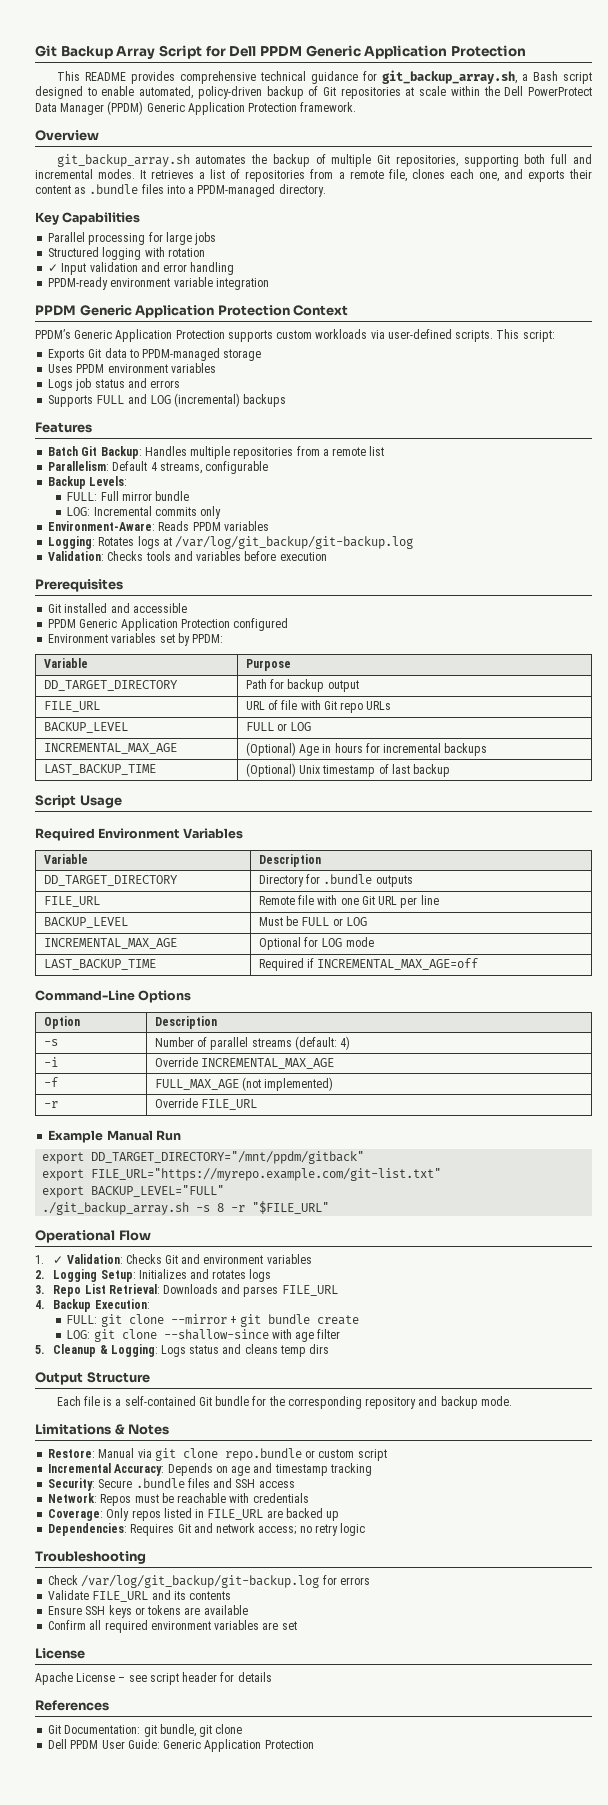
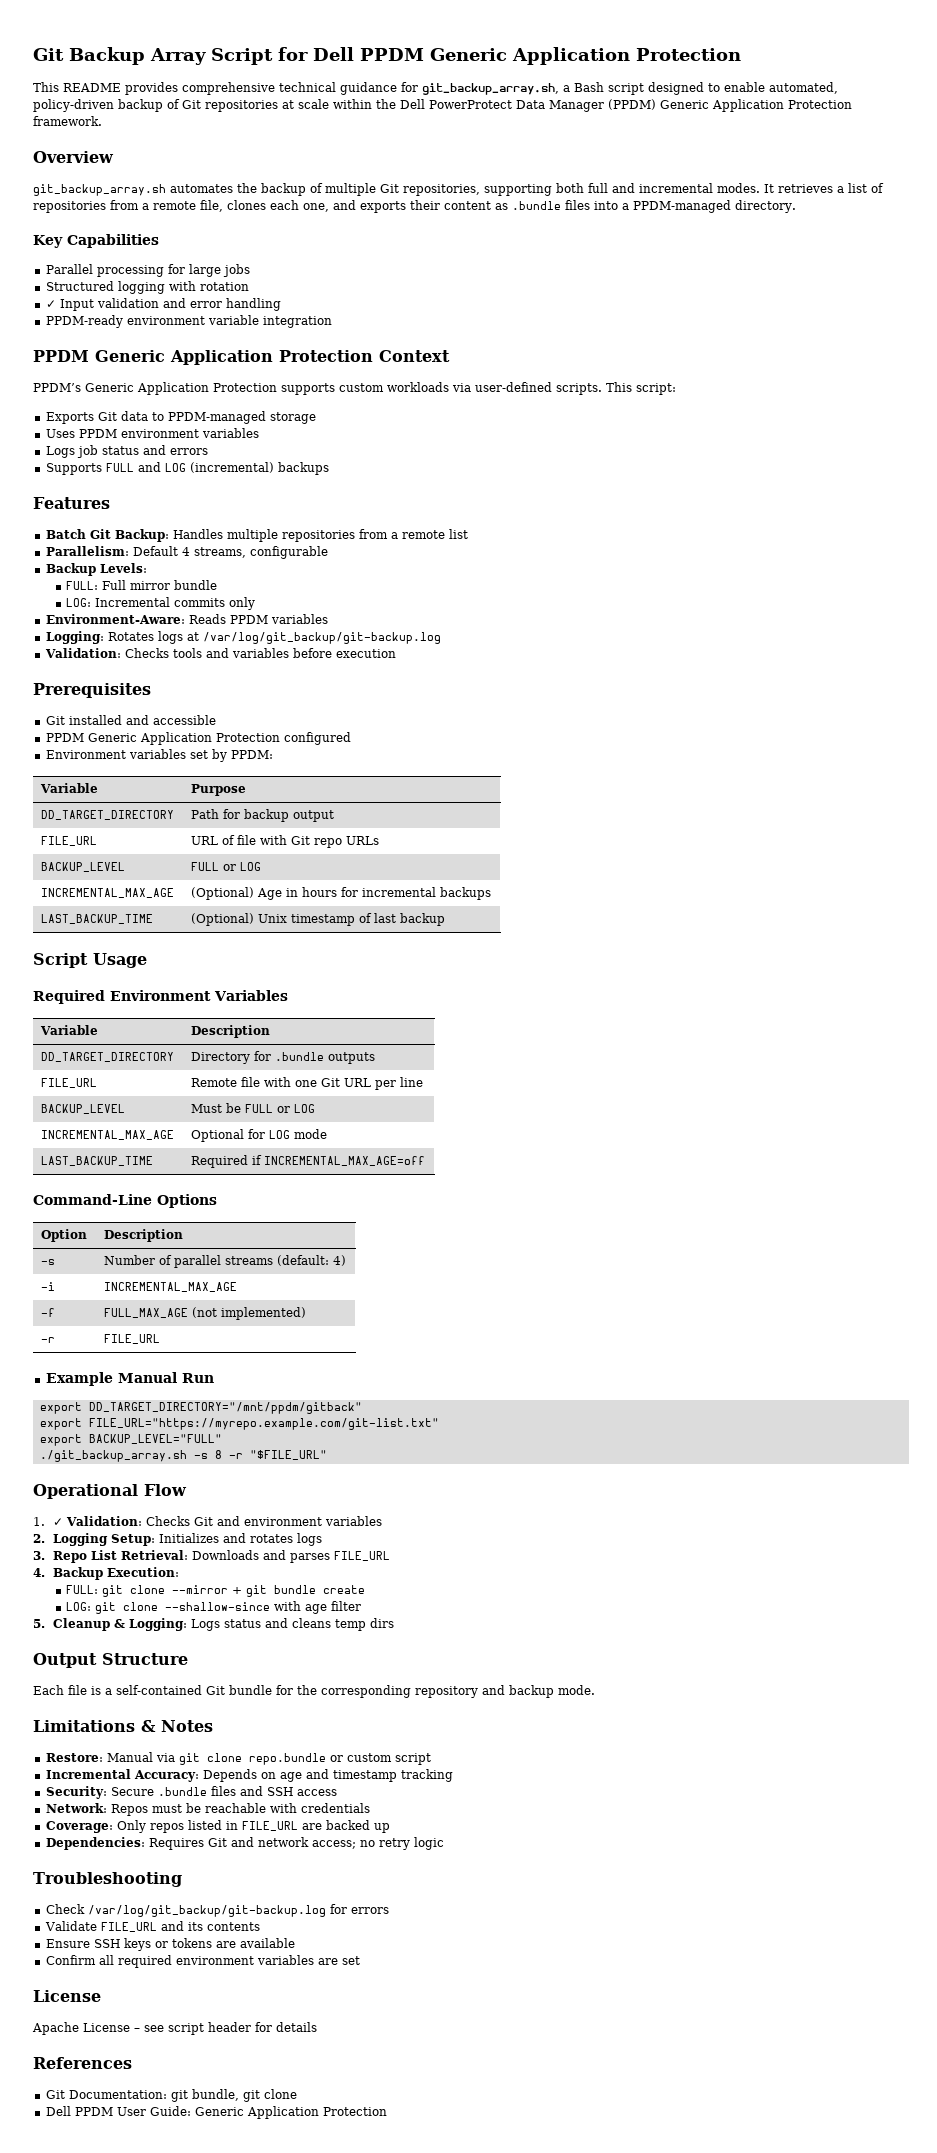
[154,1057,198,1067] Override -> (56, 1286) none
[154,1098,198,1108] Override -> (56, 1340) none

